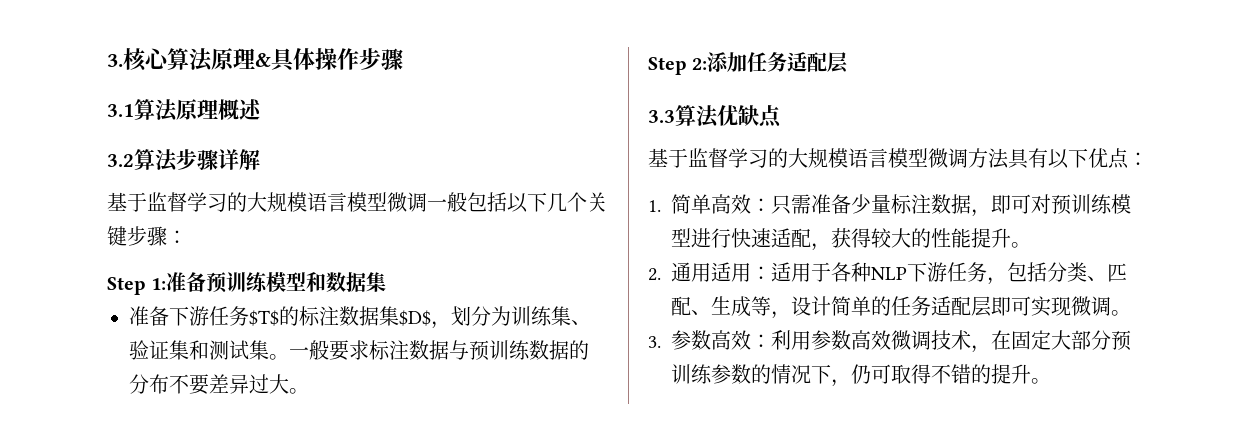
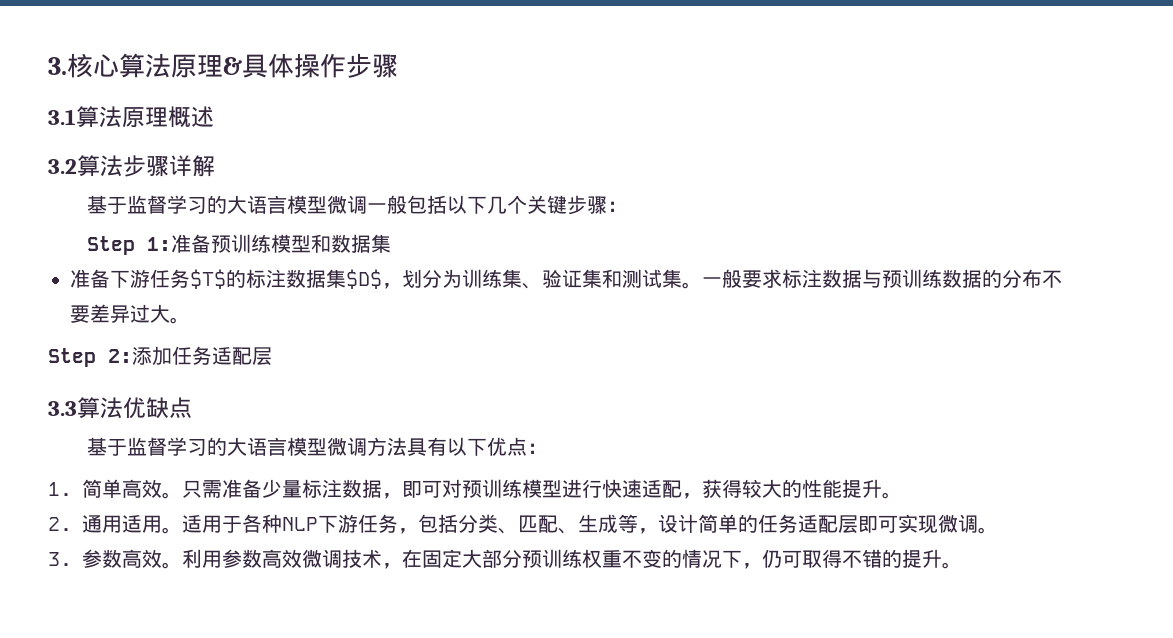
[267,192,307,212] 规模 -> (248, 204) none
[808,148,848,168] 规模 -> (248, 446) none
[751,198,772,212] ： -> [162,492,183,499] 。
[751,266,772,280] ： -> [162,527,183,534] 。
[751,334,772,348] ： -> [162,562,183,569] 。
[711,364,752,384] 参数 -> [582,549,663,568] 权重不变

